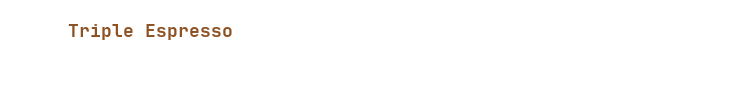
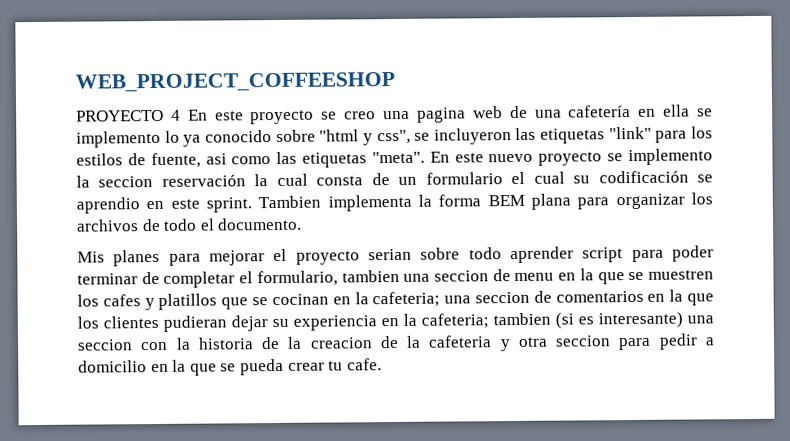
[68,24,233,40] Triple Espresso -> [75,71,395,93] [76,104,714,125] [76,126,713,148] [76,148,713,169] [76,170,713,188] [76,192,713,214] [76,217,303,232] [77,245,714,267] [77,268,714,288] [77,289,714,311] [77,311,714,332] [77,333,715,352] [78,358,382,376] WEB_PROJECT_COFFEESHOP // PROYECTO 4 En este proyecto se creo una pagina web de una cafetería en ella se implemento lo ya conocido sobre "html y css", se incluyeron las etiquetas "link" para los estilos de fuente, asi como las etiquetas "meta". En este nuevo proyecto se implemento la seccion reservación la cual consta de un formulario el cual su codificación se aprendio en este sprint. Tambien implementa la forma BEM plana para organizar los archivos de todo el documento. // Mis planes para mejorar el proyecto serian sobre todo aprender script para poder terminar de completar el formulario, tambien una seccion de menu en la que se muestren los cafes y platillos que se cocinan en la cafeteria; una seccion de comentarios en la que los clientes pudieran dejar su experiencia en la cafeteria; tambien (si es interesante) una seccion con la historia de la creacion de la cafeteria y otra seccion para pedir a domicilio en la que se pueda crear tu cafe.

